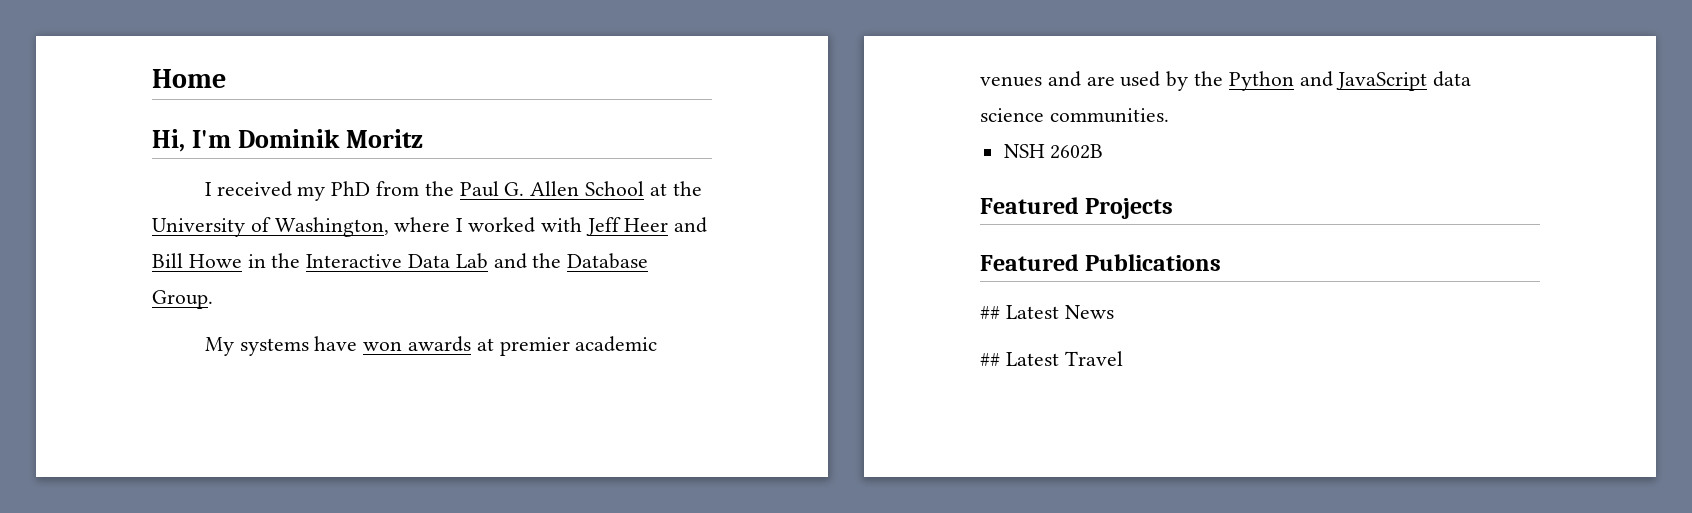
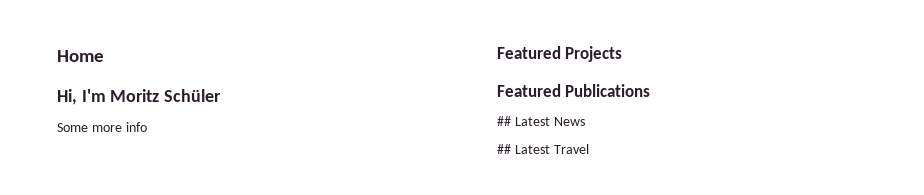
[238,129,341,148] Dominik -> (106, 95) none
[204,181,702,201] [152,217,708,237] [152,253,649,269] [152,290,213,309] [204,336,658,356] [980,71,1472,91] [980,108,1169,123] [1003,144,1104,159] // I received my PhD from the Paul G. Allen School at the University of Washington, where I worked with Jeff Heer and Bill Howe in the Interactive Data Lab and the Database Group. // My systems have won awards at premier academic venues and are used by the Python and JavaScript data science communities. // NSH 2602B -> [164,89,222,102] [57,122,147,132] Schüler // Some more info

